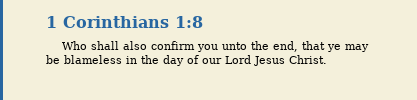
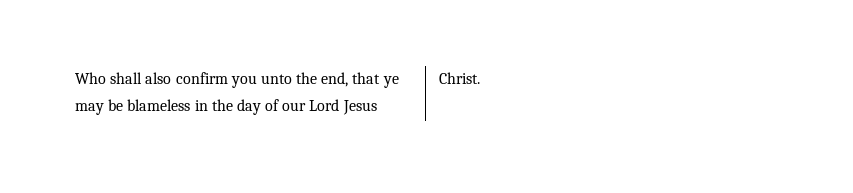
[46,16,203,28] 1 Corinthians 1:8 // -> (75, 78) none

